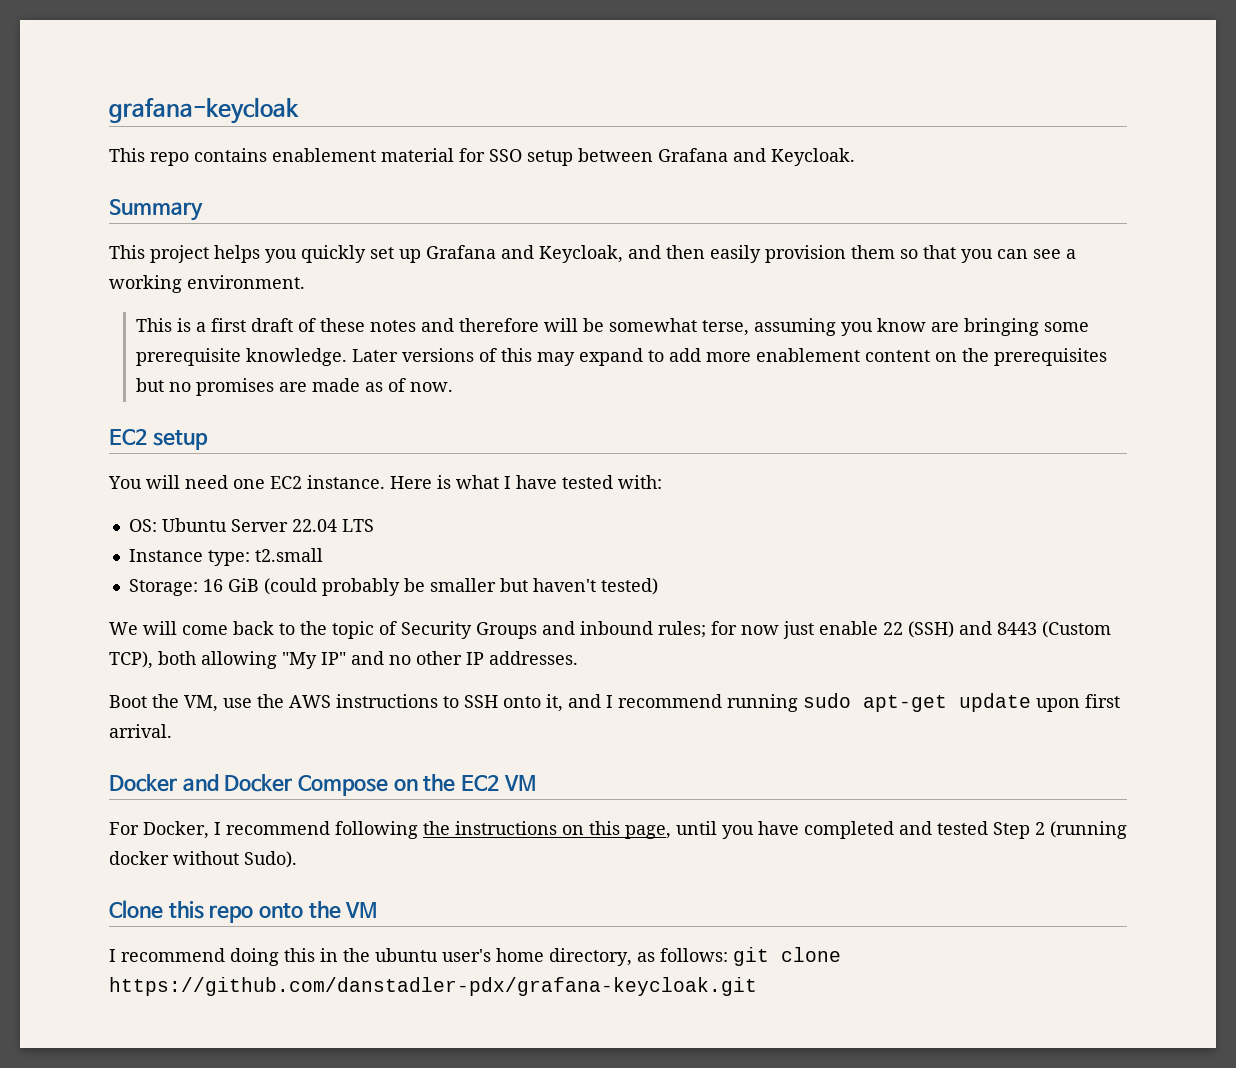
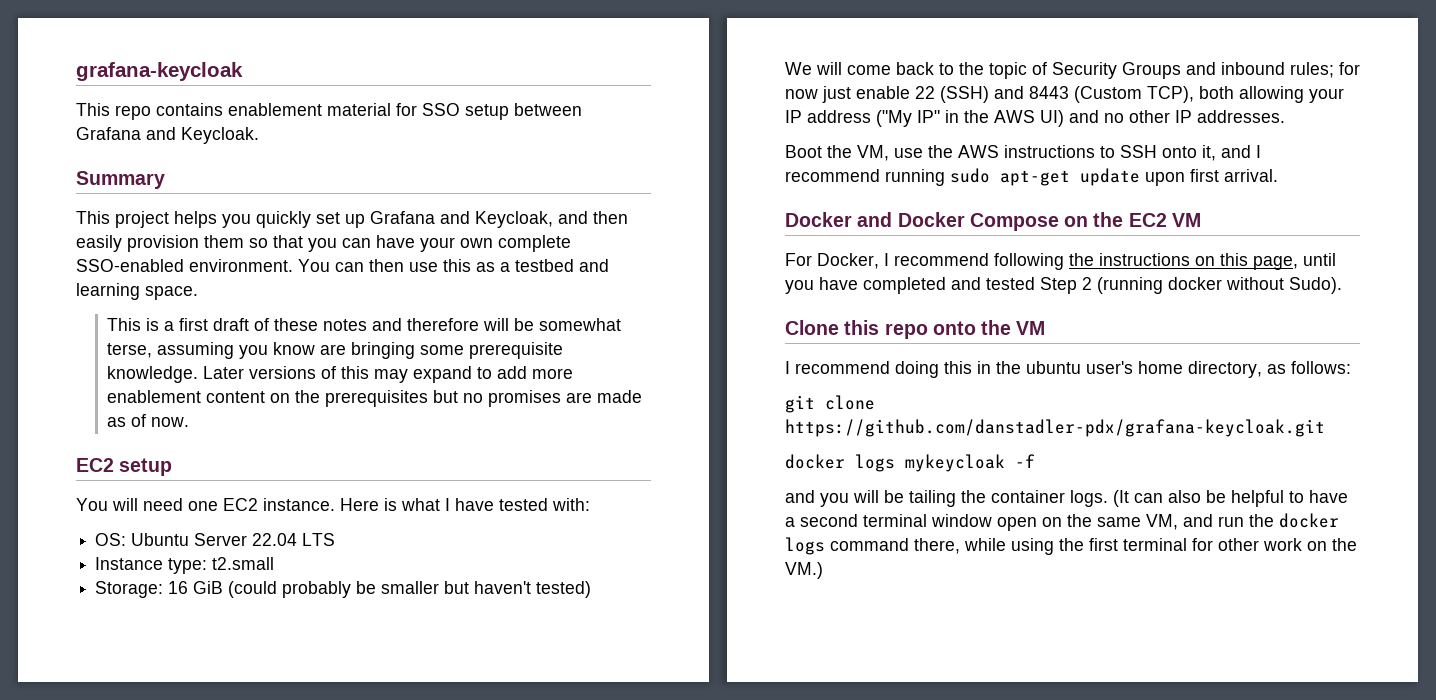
[1033,249,1076,259] [109,275,305,293] see a working environment. -> [376,235,571,252] [76,259,609,272] [76,283,198,300] have your own complete SSO-enabled environment. You can then use this as a testbed and learning space.
[282,652,346,669] "My IP" -> [1309,88,1344,103] [785,110,1064,127] your IP address ("My IP" in the AWS UI)
(728, 955) none -> (1351, 367) //
(757, 986) none -> [785,454,1035,472] [785,490,1348,507] [785,513,1339,531] [785,537,1357,555] [785,562,823,579] // docker logs mykeycloak -f // and you will be tailing the container logs. (It can also be helpful to have a second terminal window open on the same VM, and run the docker logs command there, while using the first terminal for other work on the VM.)

